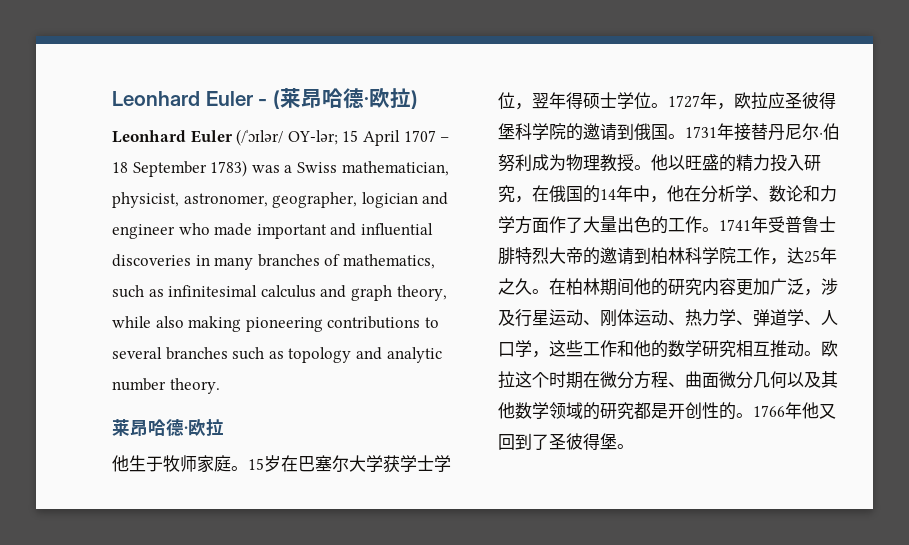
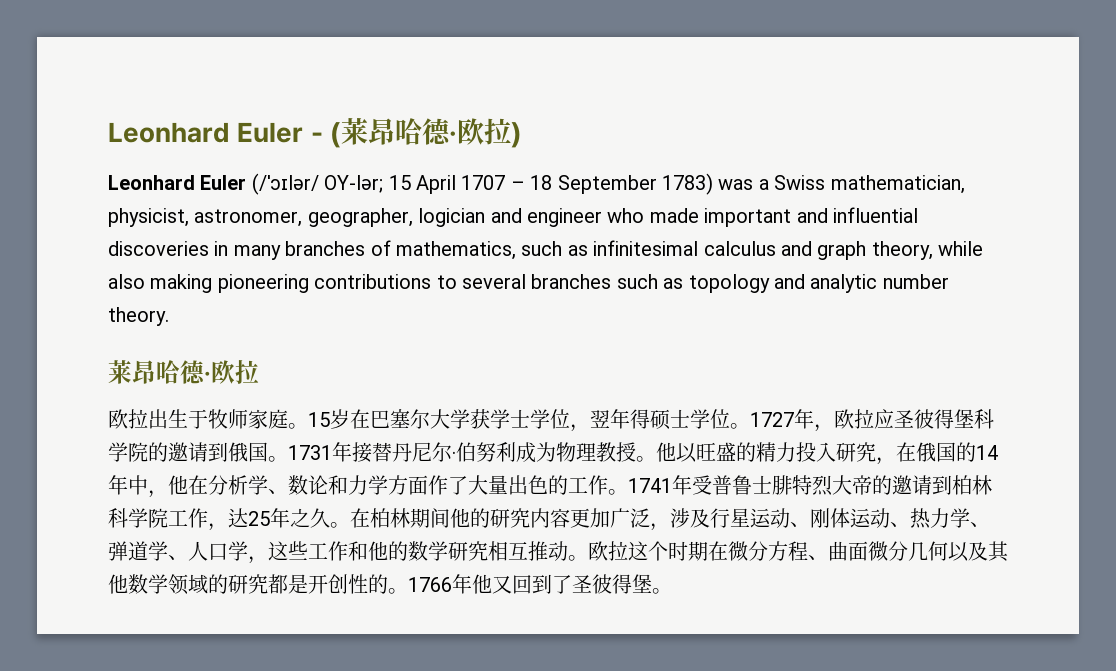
[112,455,129,472] 他 -> [108,409,168,429] 欧拉出

